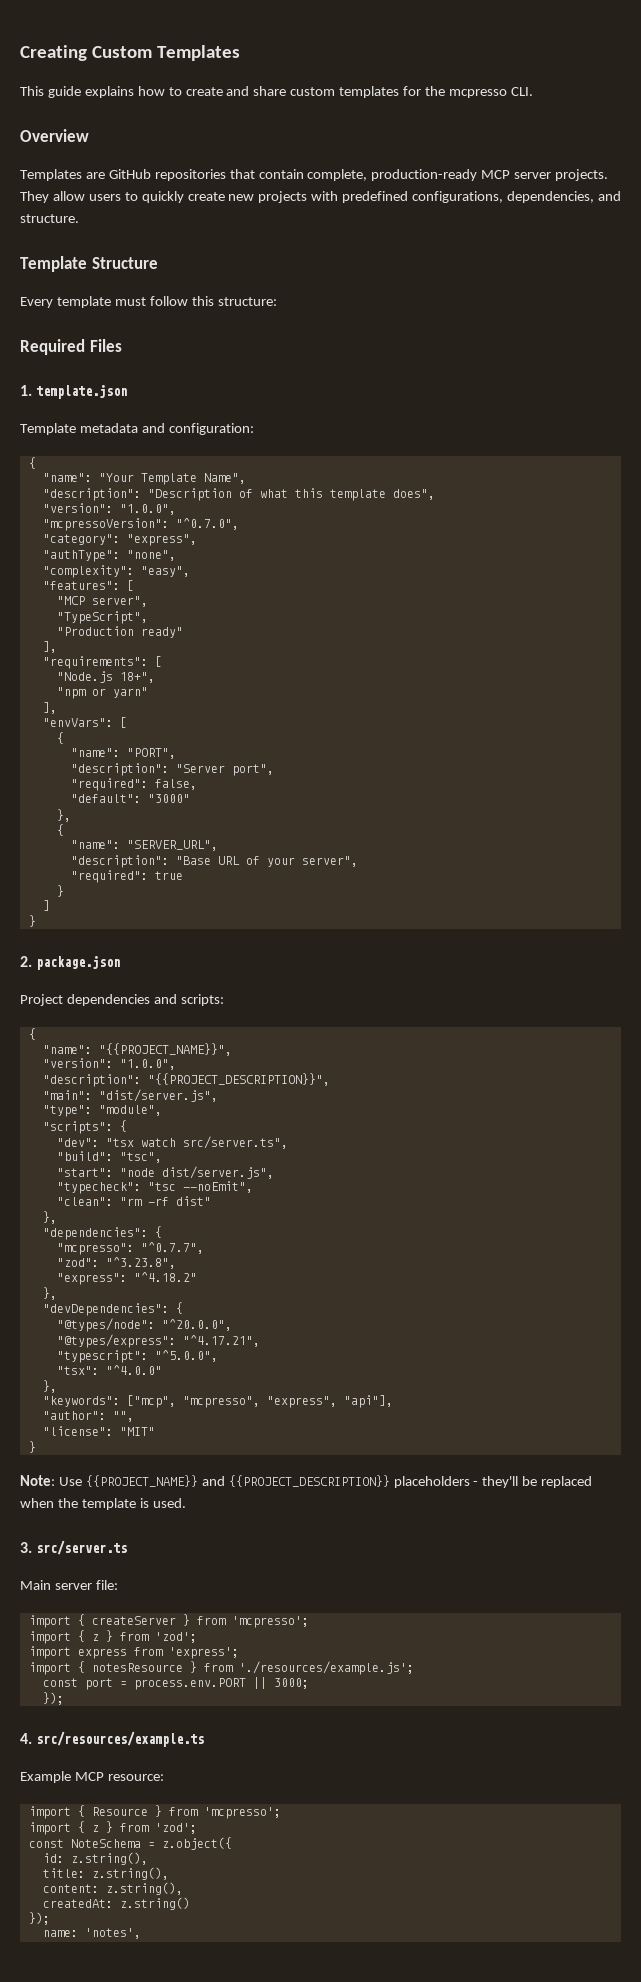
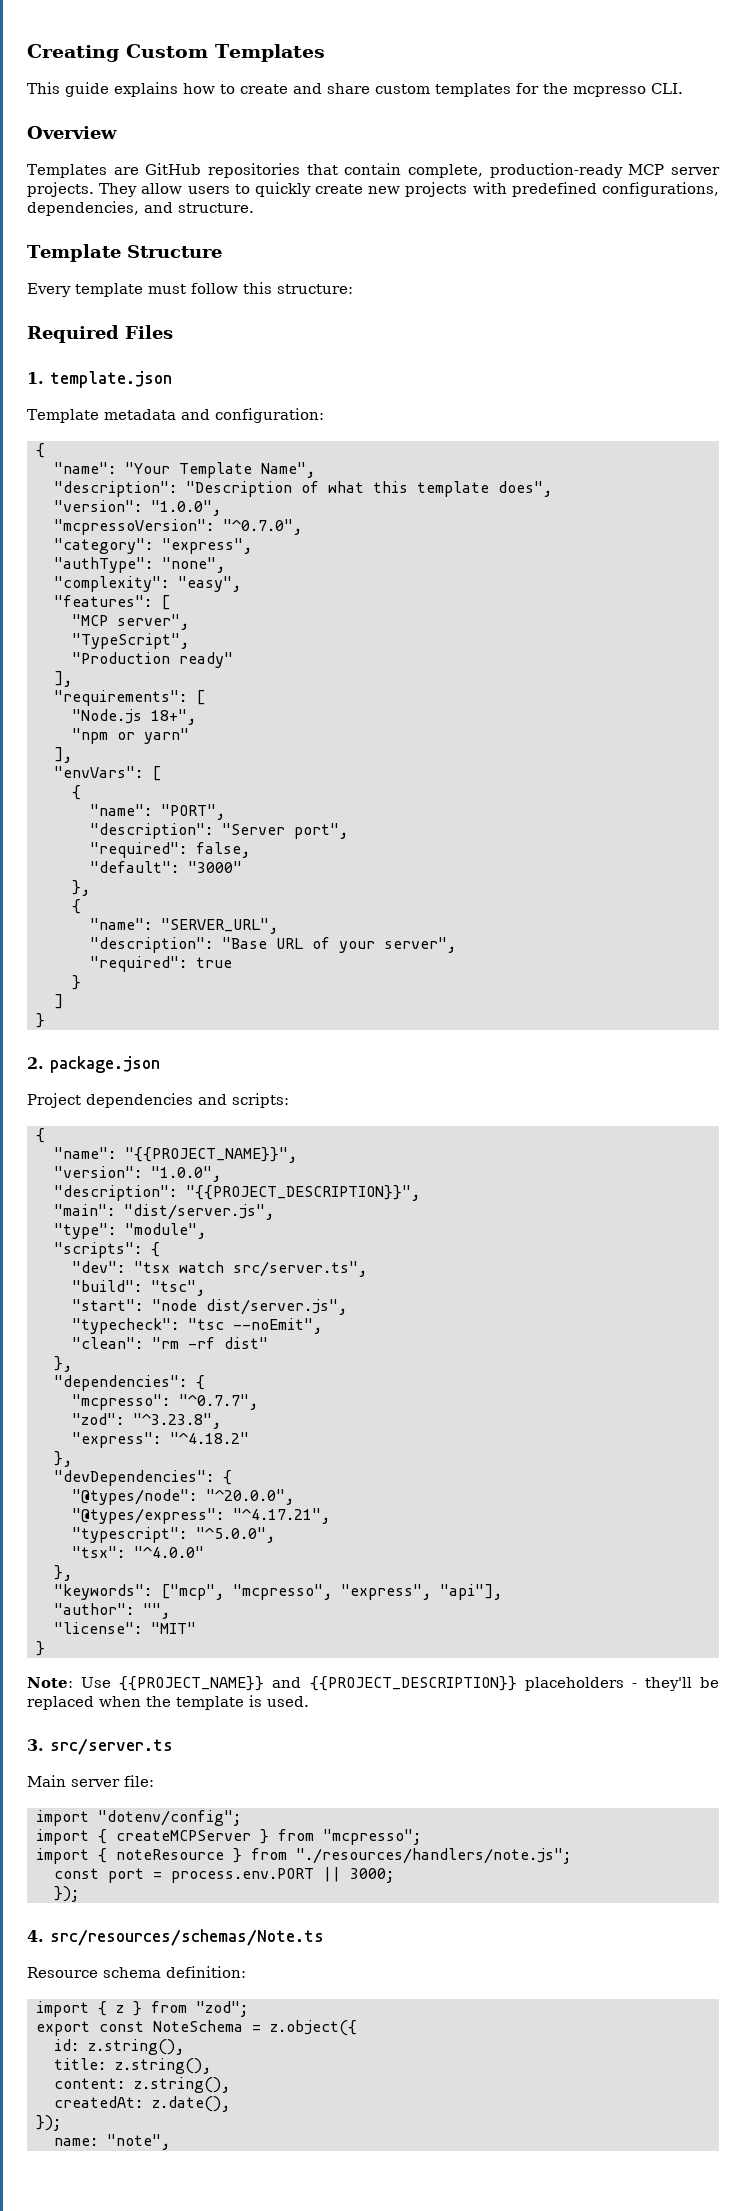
[77,1614,309,1628] [28,1630,197,1644] [28,1646,239,1659] [28,1661,414,1675] { createServer } from 'mcpresso'; // import { z } from 'zod'; // import express from 'express'; // import { notesResource } from './resources/example.js'; -> [98,1810,241,1826] [36,1829,421,1845] [36,1848,571,1864] "dotenv/config"; // import { createMCPServer } from "mcpresso"; // import { noteResource } from "./resources/handlers/note.js";
[36,1731,205,1747] [20,1771,164,1783] [28,1805,281,1819] [28,1821,197,1835] src/resources/example.ts // Example MCP resource: // import { Resource } from 'mcpresso'; // import { z } from 'zod'; // -> [50,1929,324,1946] [27,1966,246,1978] [36,2001,248,2017] [36,2021,90,2036] src/resources/schemas/Note.ts // Resource schema definition: // import { z } from "zod"; // export
[119,1897,190,1910] z.string() -> [152,2096,230,2112] z.date(),
[84,1928,141,1939] 'notes', -> [107,2134,170,2150] "note",

